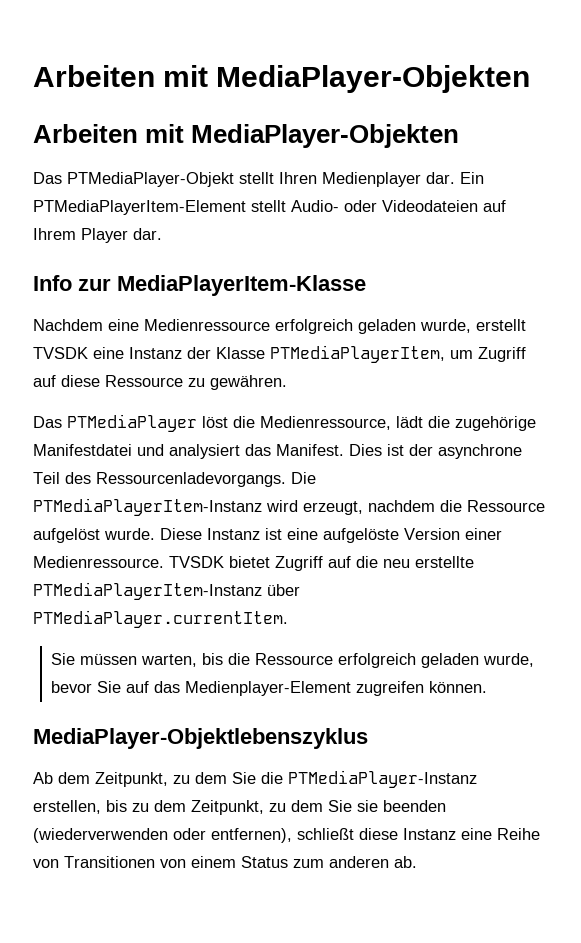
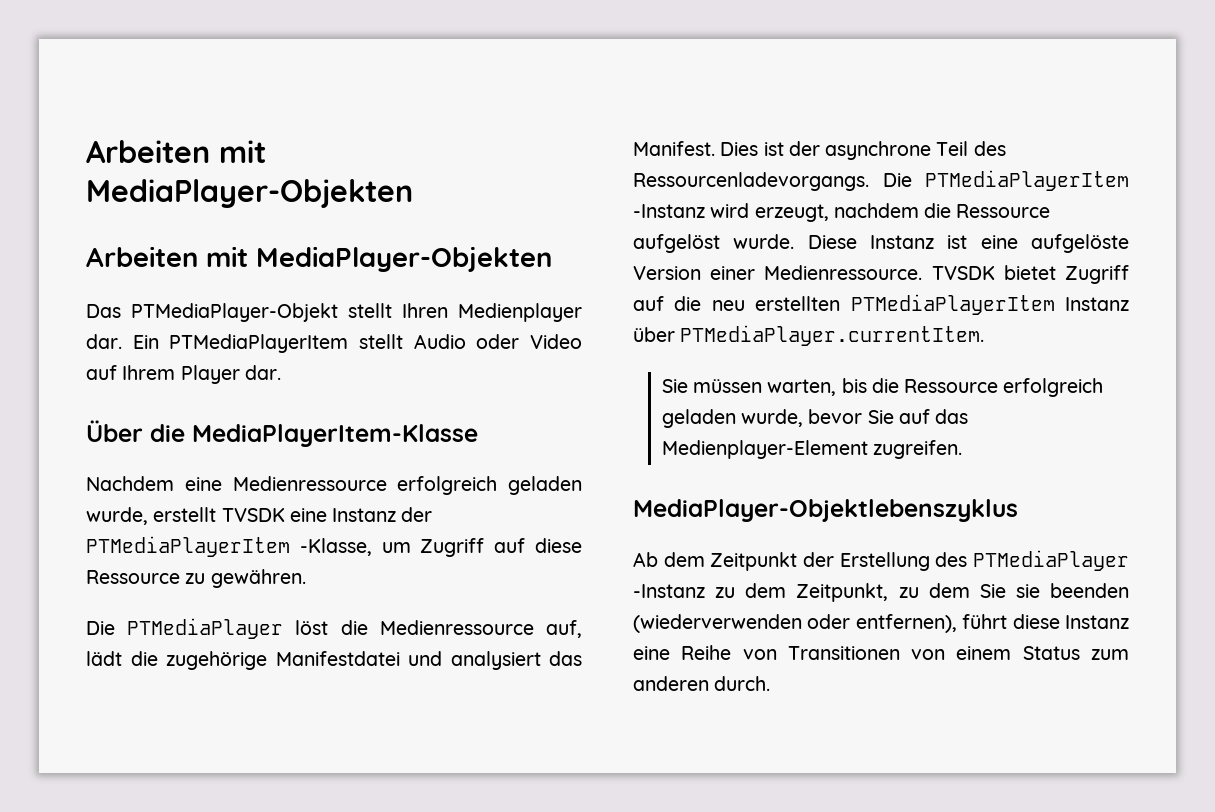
[33,200,478,215] PTMediaPlayerItem-Element stellt Audio- oder Videodateien -> [169,334,583,353] PTMediaPlayerItem stellt Audio oder Video
[33,275,111,291] Info zur -> [86,420,185,442] Über die
[216,345,445,363] Klasse PTMediaPlayerItem, -> [86,536,372,557] PTMediaPlayerItem -Klasse,
[33,416,62,428] Das -> [86,621,115,635] Die
[260,416,391,430] Medienressource, -> [379,620,582,638] Medienressource auf,
[33,498,262,516] PTMediaPlayerItem-Instanz -> [925,170,1129,191] [633,204,705,218] PTMediaPlayerItem -Instanz
[415,556,474,568] [33,582,262,600] erstellte PTMediaPlayerItem-Instanz -> [755,294,1129,315] erstellten PTMediaPlayerItem Instanz
[356,681,488,696] zugreifen können. -> [872,440,962,459] zugreifen.
[95,770,477,788] [33,800,127,814] Zeitpunkt, zu dem Sie die PTMediaPlayer-Instanz erstellen, bis -> [710,550,1129,571] [633,584,705,598] Zeitpunkt der Erstellung des PTMediaPlayer -Instanz
[297,828,354,840] schließt -> [962,614,1008,629] führt
[394,856,417,868] ab. -> [714,676,771,691] durch.

